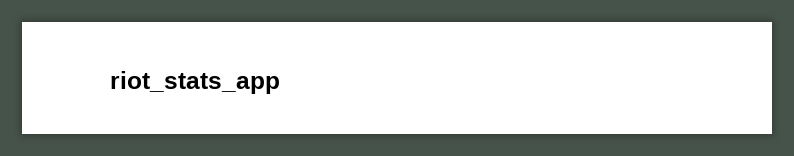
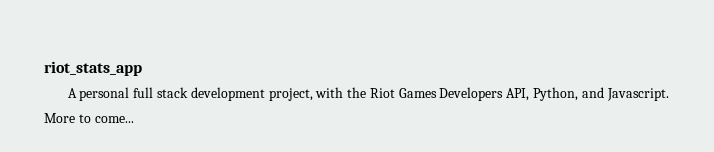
(280, 82) none -> [67,87,669,101] [44,113,134,123] // A personal full stack development project, with the Riot Games Developers API, Python, and Javascript. // More to come...

